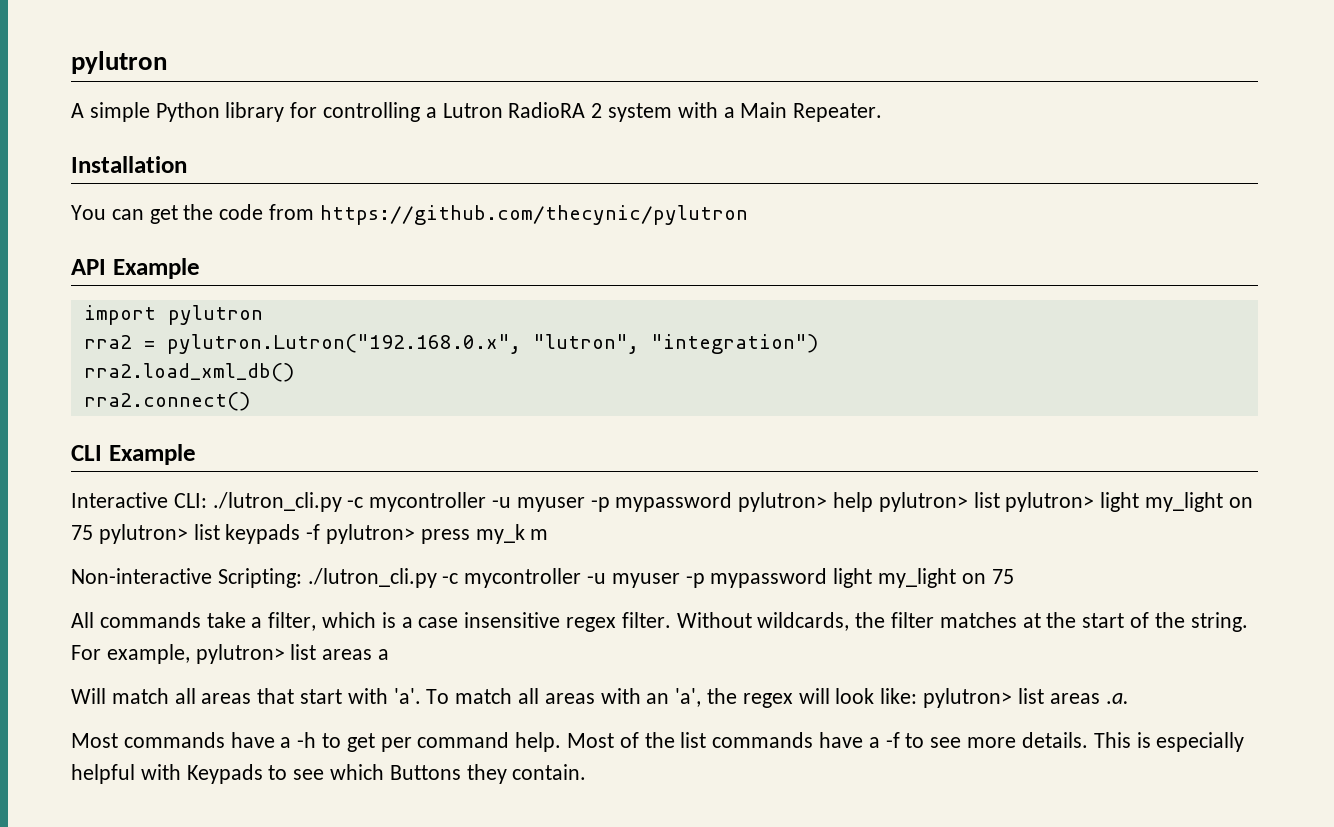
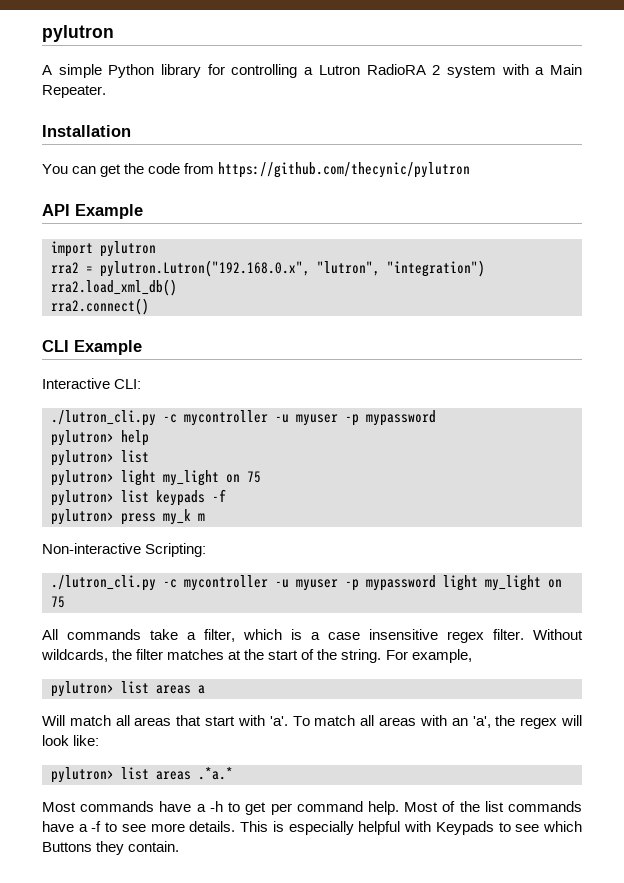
[212,492,733,512] ./lutron_cli.py -c mycontroller -u myuser -p mypassword -> [51,410,436,426] // ./lutron_cli.py -c mycontroller -u myuser -p mypassword //
[878,492,1000,512] pylutron> list -> [51,450,149,466] // pylutron> list //
(93, 532) none -> (261, 477) //
(321, 532) none -> (226, 495) //
(302, 578) none -> (207, 550) //
(190, 654) none -> (472, 656) //
[923,688,1129,708] pylutron> list areas .a. -> [51,767,233,783] // pylutron> list areas .*a.*

